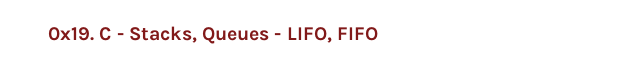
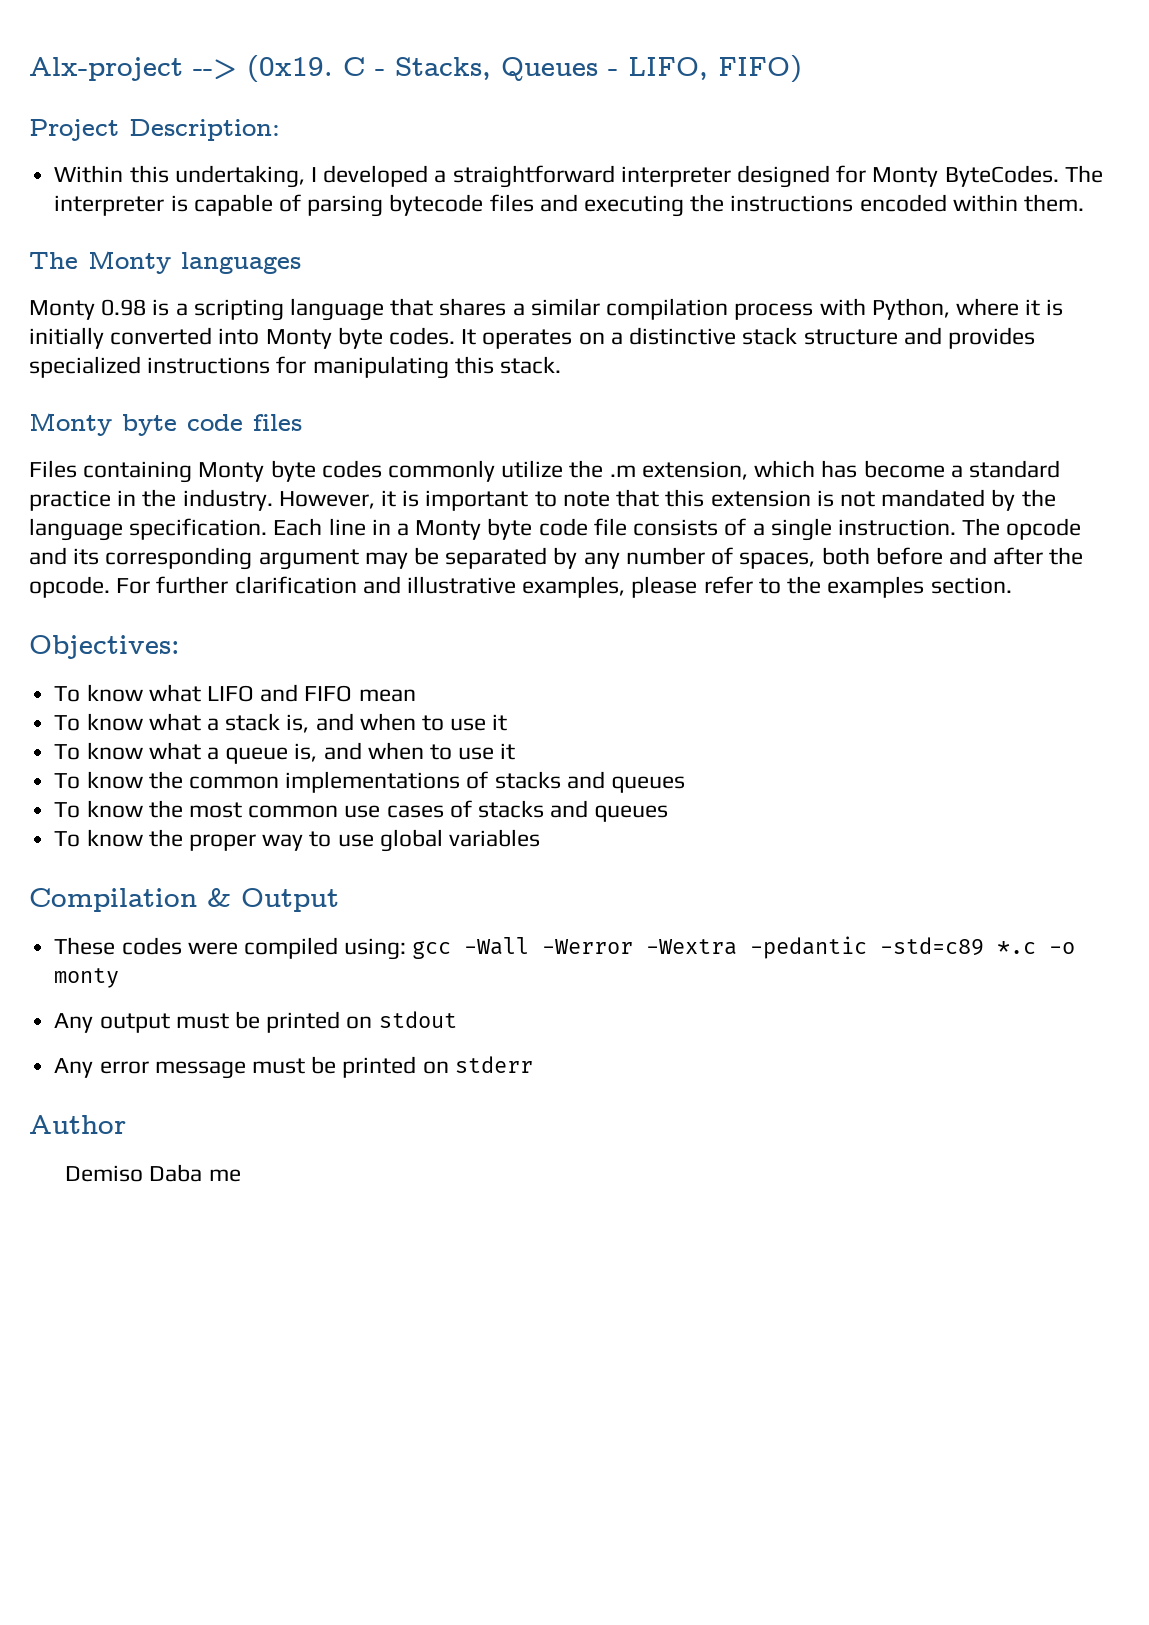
[48,27,94,41] 0x19. -> [29,55,333,82] Alx-project --> (0x19.
[336,27,378,41] FIFO -> [718,55,802,83] [29,119,280,141] [54,165,1103,188] [54,194,1085,217] [29,251,301,274] [29,298,1064,321] [29,327,1035,349] [29,356,562,379] [29,413,302,436] [29,460,1060,483] [29,489,1056,511] [29,518,1082,541] [29,547,1084,570] [29,576,1012,598] [29,635,180,659] [54,684,416,702] [54,713,508,733] [54,742,516,764] [54,771,685,793] [54,800,669,822] [54,829,540,852] [29,888,339,912] [54,936,1076,960] [54,968,120,988] [54,1011,457,1033] [54,1056,533,1079] [29,1115,126,1134] [65,1164,241,1182] FIFO) // Project Description: // Within this undertaking, I developed a straightforward interpreter designed for Monty ByteCodes. The interpreter is capable of parsing bytecode files and executing the instructions encoded within them. // The Monty languages // Monty 0.98 is a scripting language that shares a similar compilation process with Python, where it is initially converted into Monty byte codes. It operates on a distinctive stack structure and provides specialized instructions for manipulating this stack. // Monty byte code files // Files containing Monty byte codes commonly utilize the .m extension, which has become a standard practice in the industry. However, it is important to note that this extension is not mandated by the language specification. Each line in a Monty byte code file consists of a single instruction. The opcode and its corresponding argument may be separated by any number of spaces, both before and after the opcode. For further clarification and illustrative examples, please refer to the examples section. // Objectives: // To know what LIFO and FIFO mean // To know what a stack is, and when to use it // To know what a queue is, and when to use it // To know the common implementations of stacks and queues // To know the most common use cases of stacks and queues // To know the proper way to use global variables // Compilation & Output // These codes were compiled using: gcc -Wall -Werror -Wextra -pedantic -std=c89 *.c -o monty // Any output must be printed on stdout // Any error message must be printed on stderr // Author // Demiso Daba me

